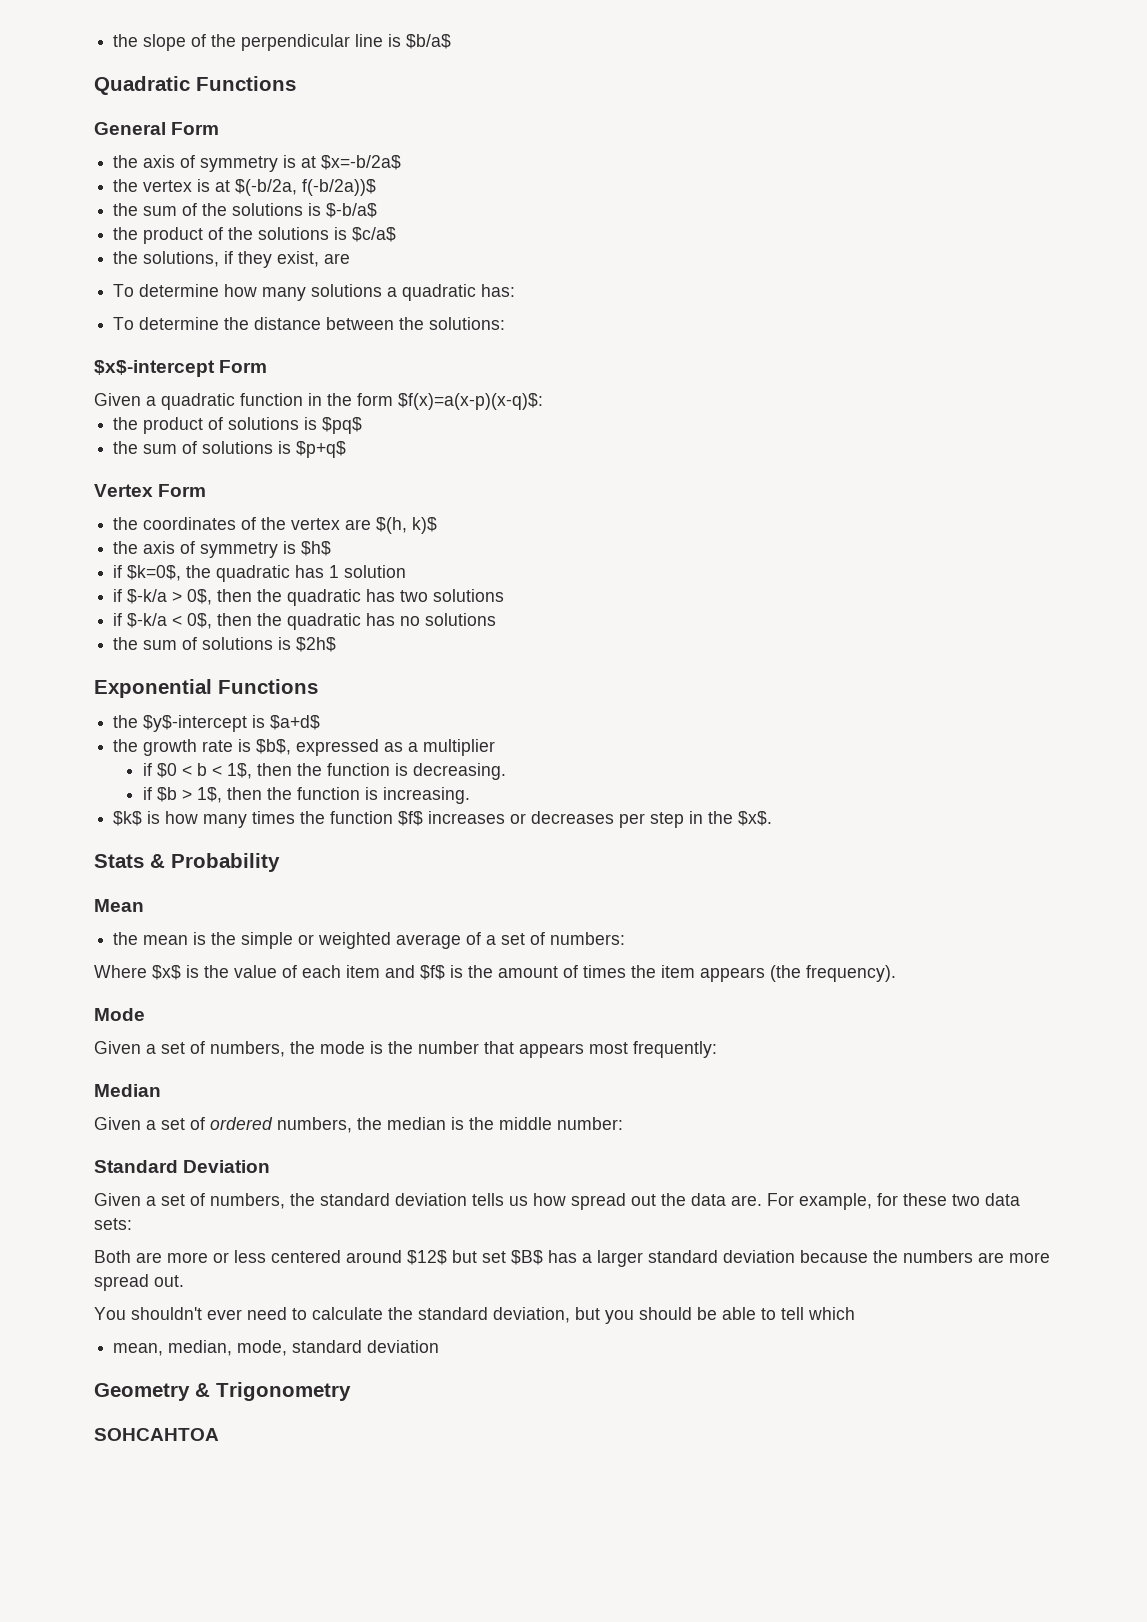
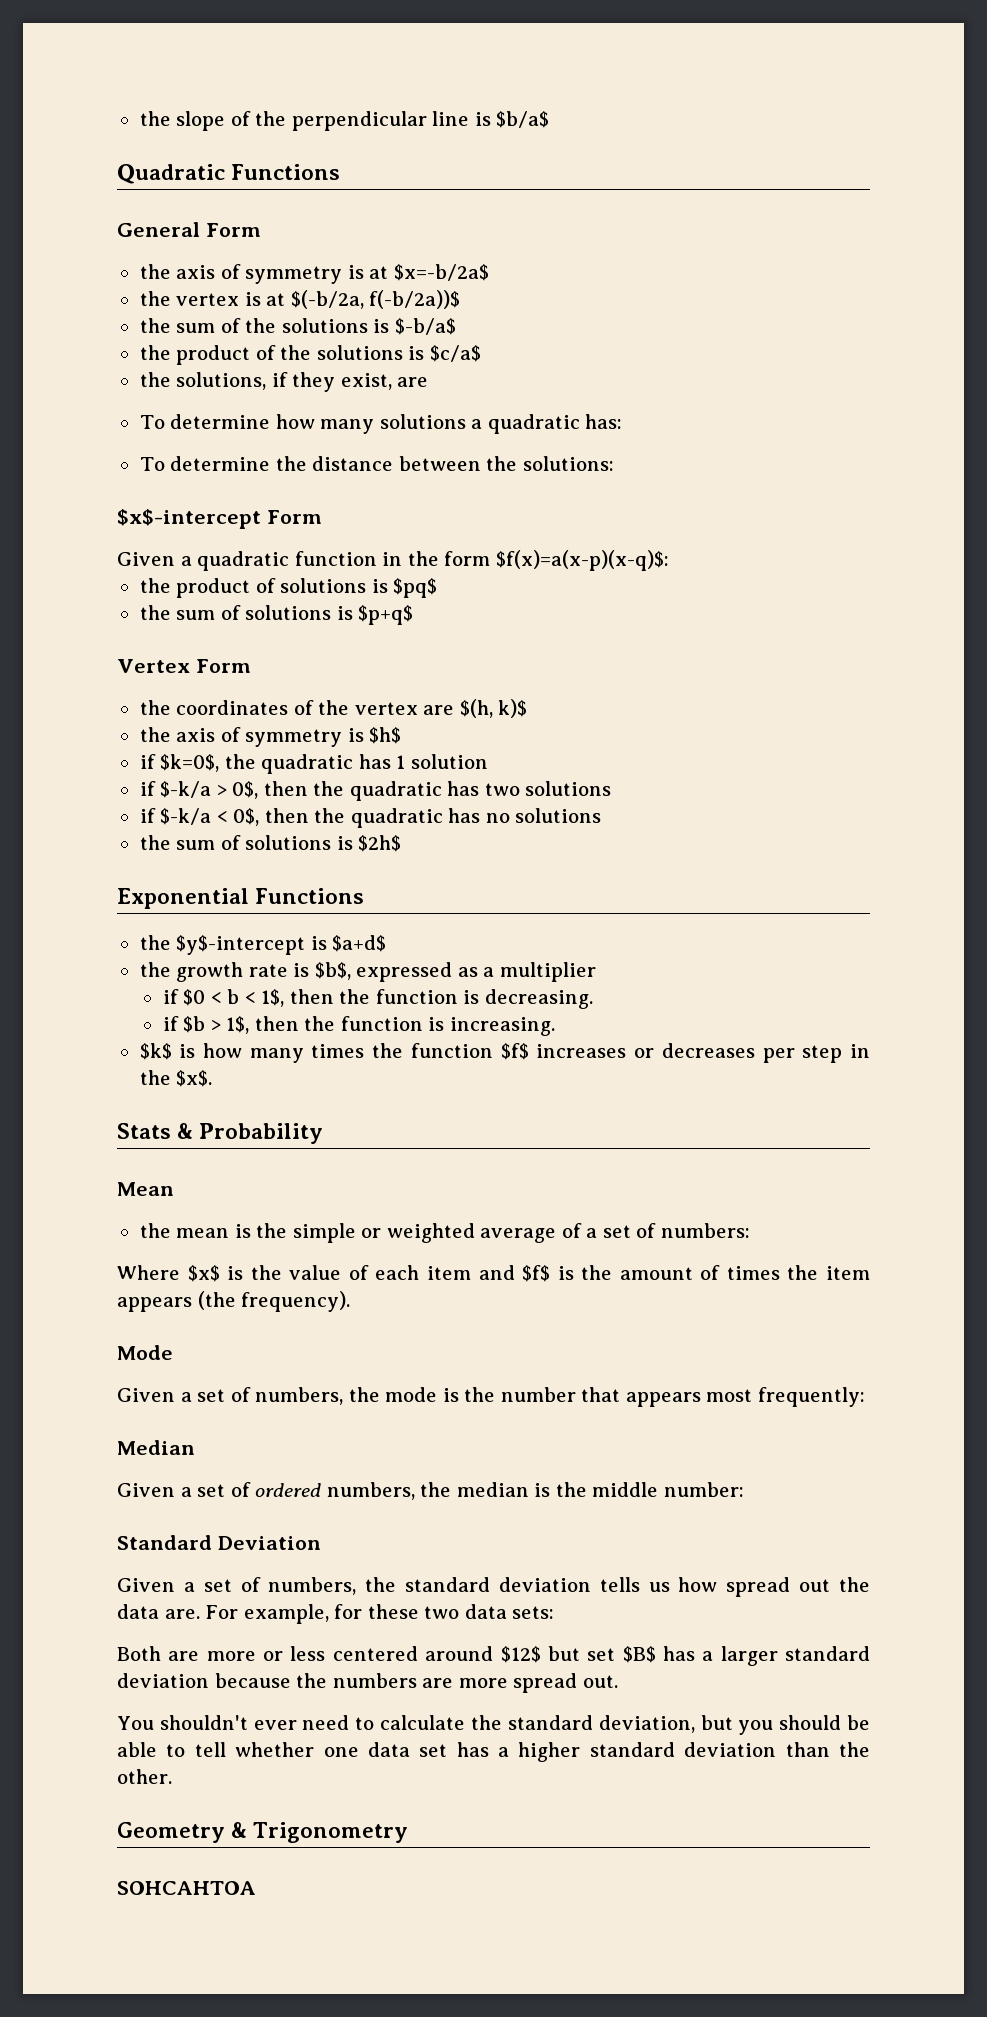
[808,1307,855,1320] [113,1340,440,1356] which // mean, median, mode, standard deviation -> [235,1742,871,1762] [117,1769,172,1784] whether one data set has a higher standard deviation than the other.

